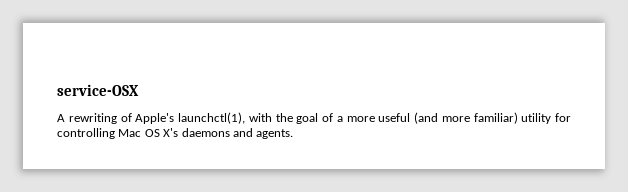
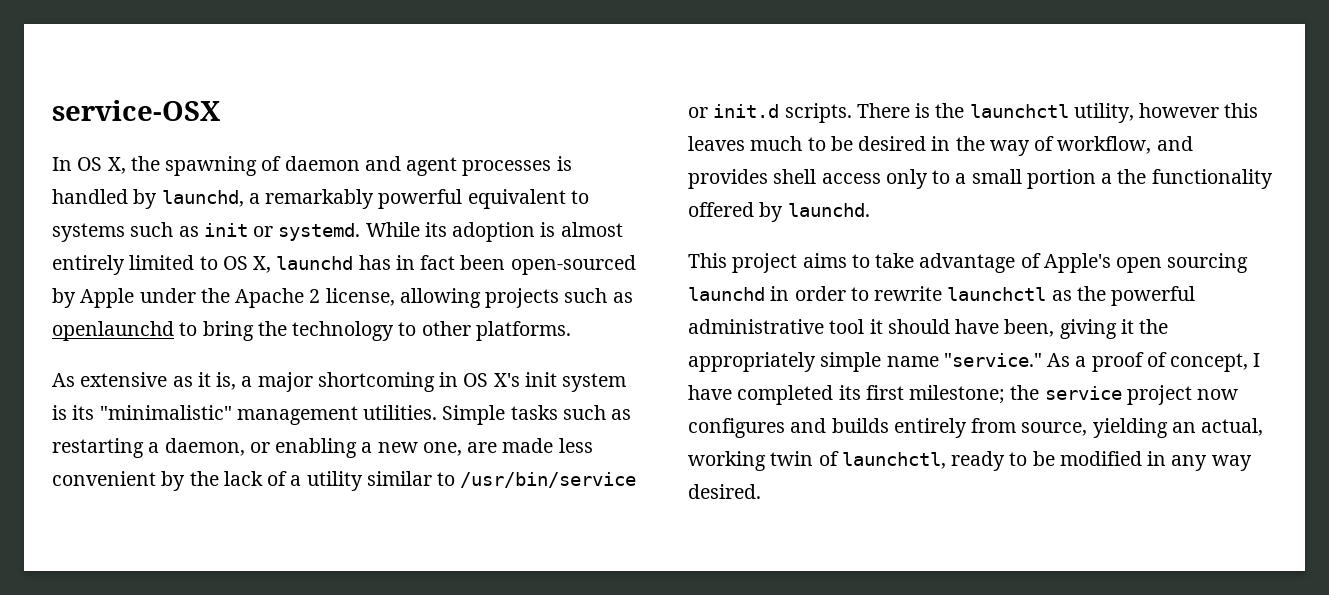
[57,112,571,124] [57,128,294,139] A rewriting of Apple's launchctl(1), with the goal of a more useful (and more familiar) utility for controlling Mac OS X's daemons and agents. -> [52,156,572,176] [52,189,589,209] [52,222,623,242] [52,255,636,275] [52,288,633,308] [52,321,571,341] [52,372,627,392] [52,405,632,425] [52,438,593,458] [52,471,637,491] [688,103,1259,123] [688,136,1193,156] [688,169,1273,189] [688,202,870,222] [688,253,1249,273] [688,286,1196,306] [688,319,1169,339] [688,352,1261,372] [688,385,1239,405] [688,418,1264,438] [688,451,1252,471] [688,484,761,499] In OS X, the spawning of daemon and agent processes is handled by launchd, a remarkably powerful equivalent to systems such as init or systemd. While its adoption is almost entirely limited to OS X, launchd has in fact been open-sourced by Apple under the Apache 2 license, allowing projects such as openlaunchd to bring the technology to other platforms. // As extensive as it is, a major shortcoming in OS X's init system is its "minimalistic" management utilities. Simple tasks such as restarting a daemon, or enabling a new one, are made less convenient by the lack of a utility similar to /usr/bin/service or init.d scripts. There is the launchctl utility, however this leaves much to be desired in the way of workflow, and provides shell access only to a small portion a the functionality offered by launchd. // This project aims to take advantage of Apple's open sourcing launchd in order to rewrite launchctl as the powerful administrative tool it should have been, giving it the appropriately simple name "service." As a proof of concept, I have completed its first milestone; the service project now configures and builds entirely from source, yielding an actual, working twin of launchctl, ready to be modified in any way desired.

